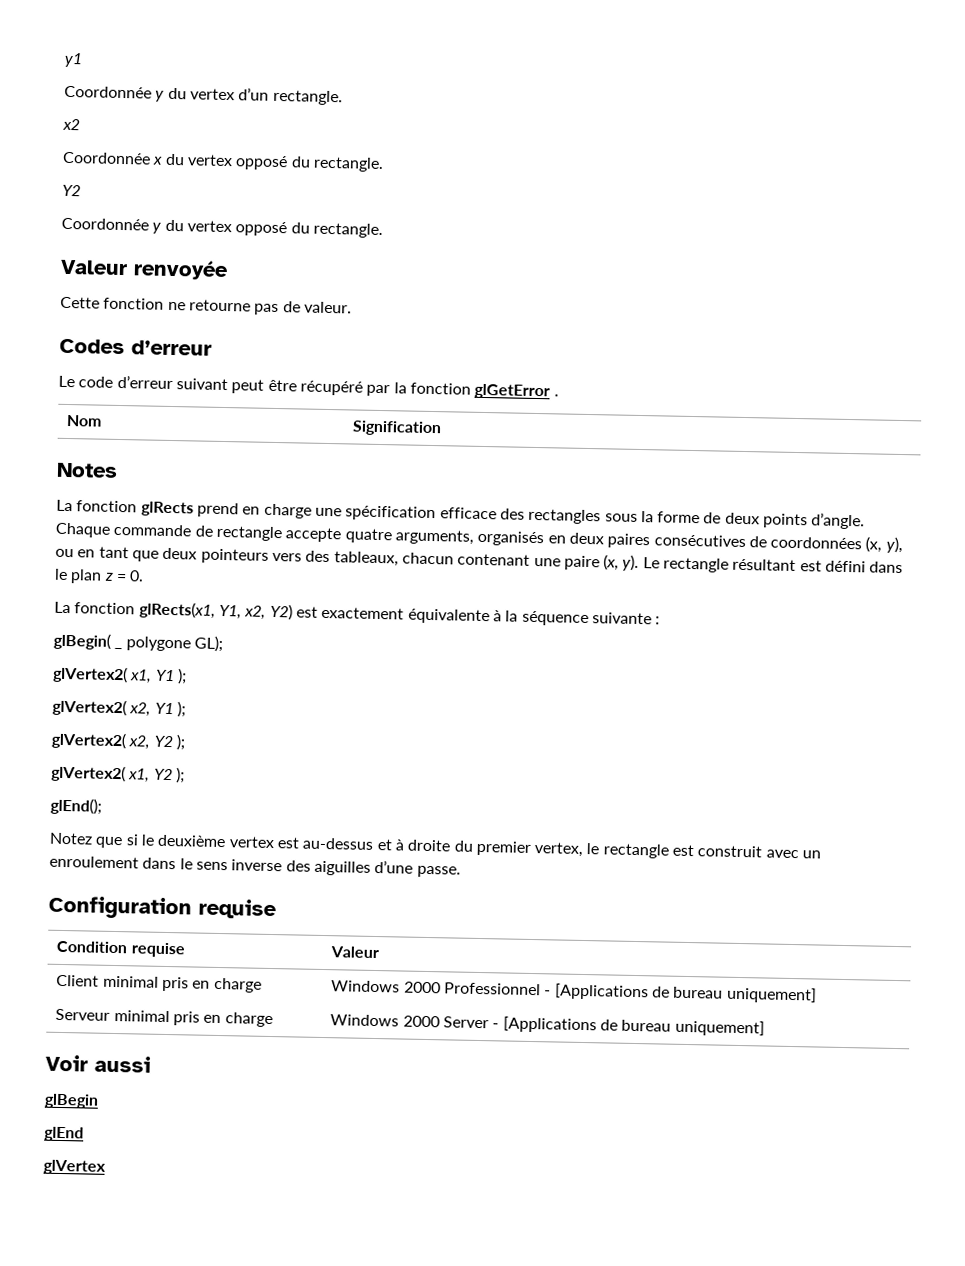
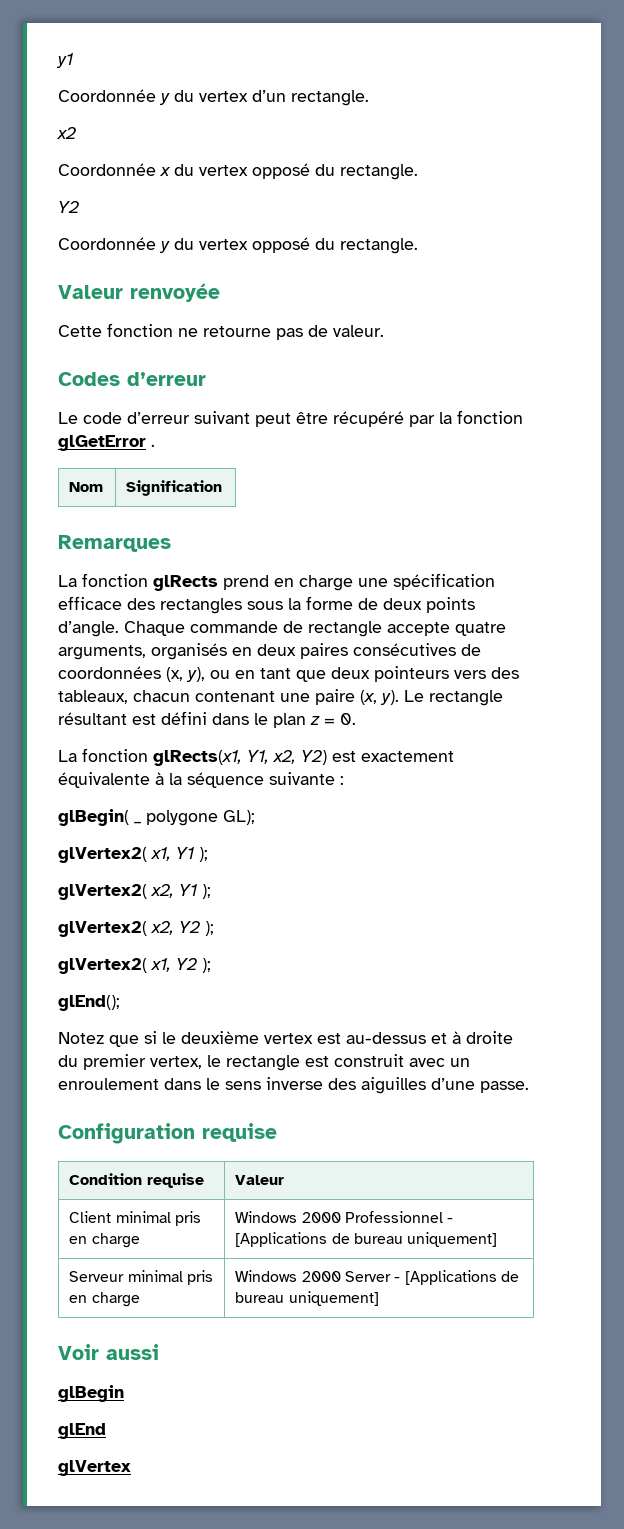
[56,462,118,478] Notes -> [58,535,171,552] Remarques

